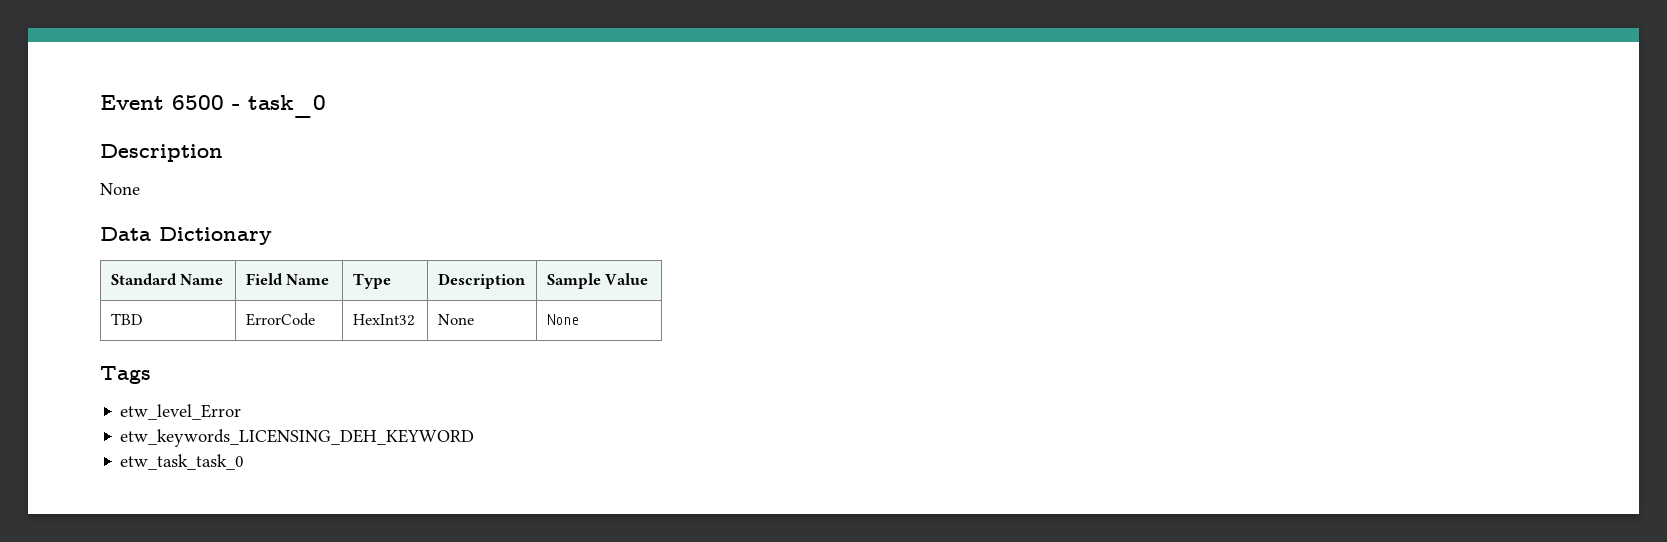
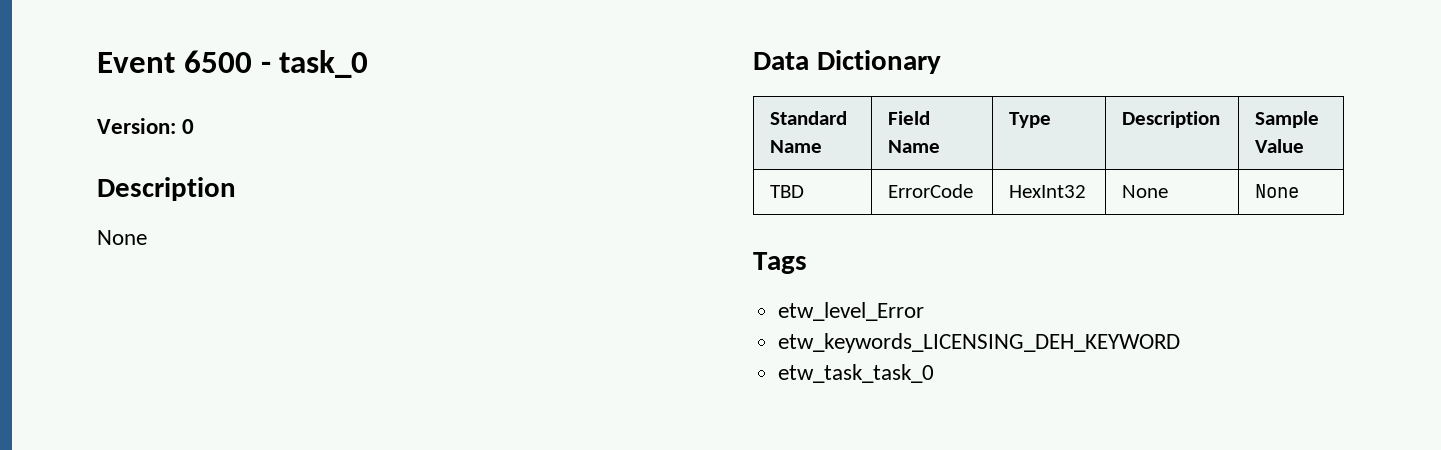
(326, 106) none -> [97,118,195,134] // Version: 0

